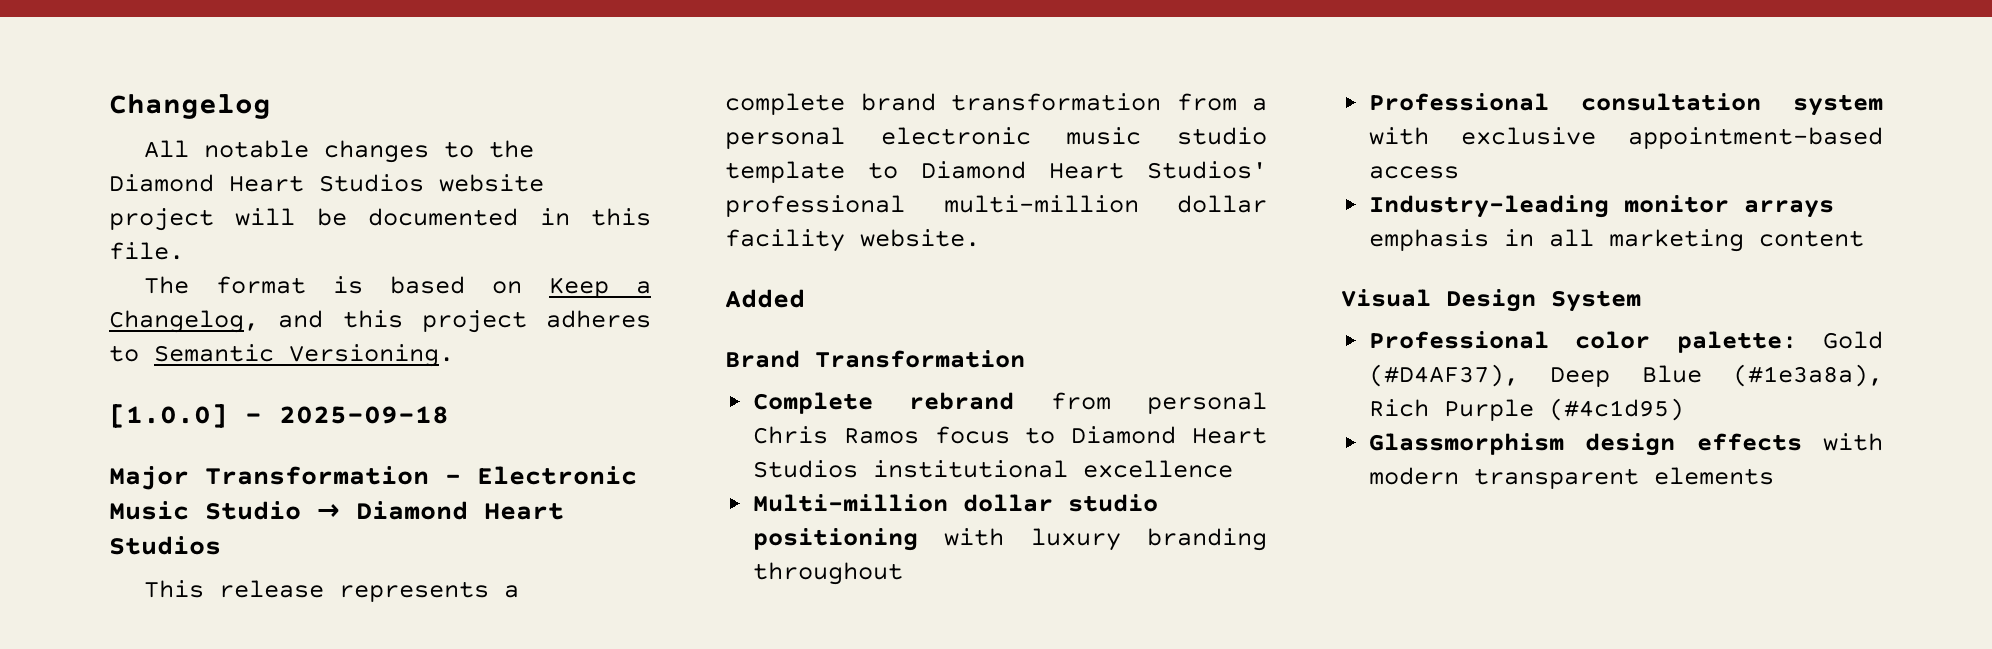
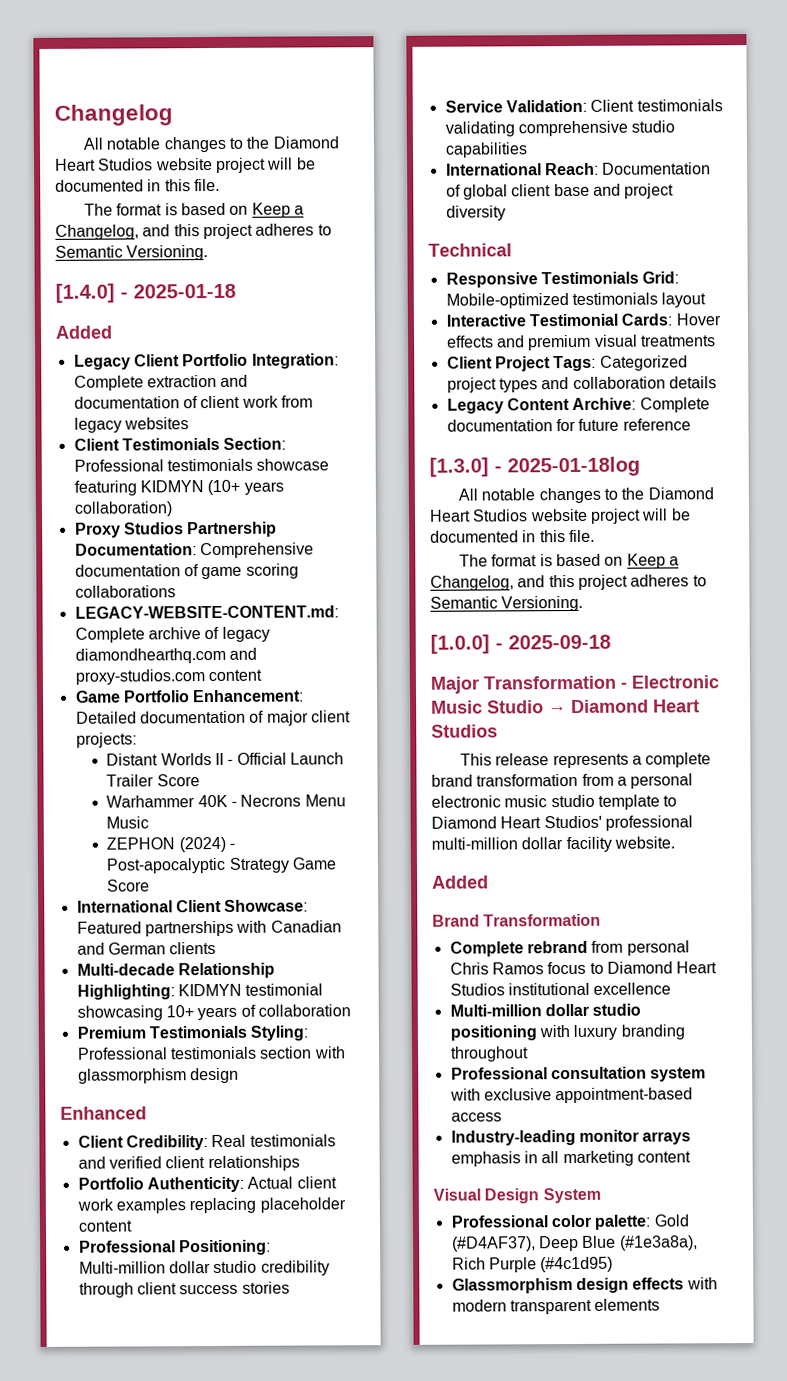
(454, 355) none -> [55,283,236,303] [55,325,113,339] [73,353,339,370] [73,374,249,391] [73,395,313,409] [73,417,189,433] [73,437,287,451] [73,458,330,472] [73,479,284,496] [73,501,173,517] [74,521,278,538] [74,542,314,559] [74,563,299,580] [74,585,176,598] [74,605,339,619] [74,626,270,643] [74,647,257,664] [74,669,262,685] [74,689,305,703] [75,710,351,726] [75,732,137,748] [106,752,344,766] [106,774,200,787] [106,794,346,808] [106,816,150,829] [106,836,235,853] [106,857,336,874] [107,879,151,892] [76,899,309,913] [76,920,342,937] [76,941,217,955] [76,962,275,979] [76,983,324,1000] [76,1004,351,1021] [76,1025,309,1041] [76,1046,346,1060] [77,1067,239,1084] [60,1106,147,1120] [77,1134,336,1151] [77,1155,300,1172] [77,1176,337,1193] [76,1197,346,1214] [77,1220,133,1232] [78,1239,271,1256] [78,1260,330,1276] [78,1281,290,1298] [444,99,723,113] [444,120,676,137] [444,142,528,158] [445,162,712,176] [445,183,675,200] [445,205,506,221] [428,243,512,257] [445,271,680,288] [445,292,707,309] [445,313,721,327] [446,334,716,351] [446,355,688,372] [446,376,717,393] [446,397,710,414] [446,418,691,432] [429,456,640,477] [458,487,714,504] [429,508,691,524] [430,529,595,543] [459,553,680,569] [430,574,707,591] [430,595,584,612] // [1.4.0] - 2025-01-18 // Added // Legacy Client Portfolio Integration: Complete extraction and documentation of client work from legacy websites // Client Testimonials Section: Professional testimonials showcase featuring KIDMYN (10+ years collaboration) // Proxy Studios Partnership Documentation: Comprehensive documentation of game scoring collaborations // LEGACY-WEBSITE-CONTENT.md: Complete archive of legacy diamondhearthq.com and proxy-studios.com content // Game Portfolio Enhancement: Detailed documentation of major client projects: // Distant Worlds II - Official Launch Trailer Score // Warhammer 40K - Necrons Menu Music // ZEPHON (2024) - Post-apocalyptic Strategy Game Score // International Client Showcase: Featured partnerships with Canadian and German clients // Multi-decade Relationship Highlighting: KIDMYN testimonial showcasing 10+ years of collaboration // Premium Testimonials Styling: Professional testimonials section with glassmorphism design // Enhanced // Client Credibility: Real testimonials and verified client relationships // Portfolio Authenticity: Actual client work examples replacing placeholder content // Professional Positioning: Multi-million dollar studio credibility through client success stories // Service Validation: Client testimonials validating comprehensive studio capabilities // International Reach: Documentation of global client base and project diversity // Technical // Responsive Testimonials Grid: Mobile-optimized testimonials layout // Interactive Testimonial Cards: Hover effects and premium visual treatments // Client Project Tags: Categorized project types and collaboration details // Legacy Content Archive: Complete documentation for future reference // [1.3.0] - 2025-01-18log // All notable changes to the Diamond Heart Studios website project will be documented in this file. // The format is based on Keep a Changelog, and this project adheres to Semantic Versioning.

